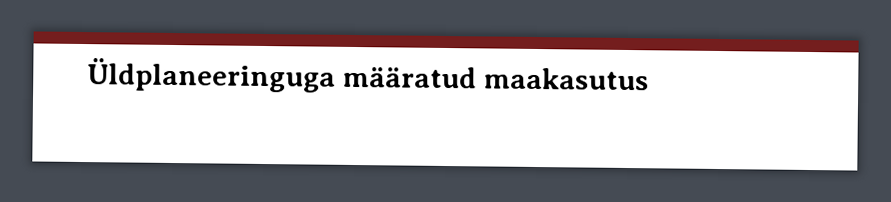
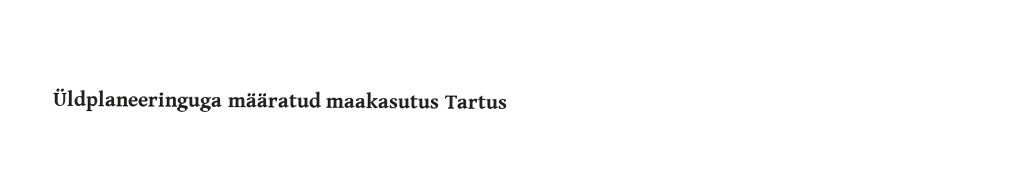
(649, 79) none -> [443,95,508,110] Tartus

